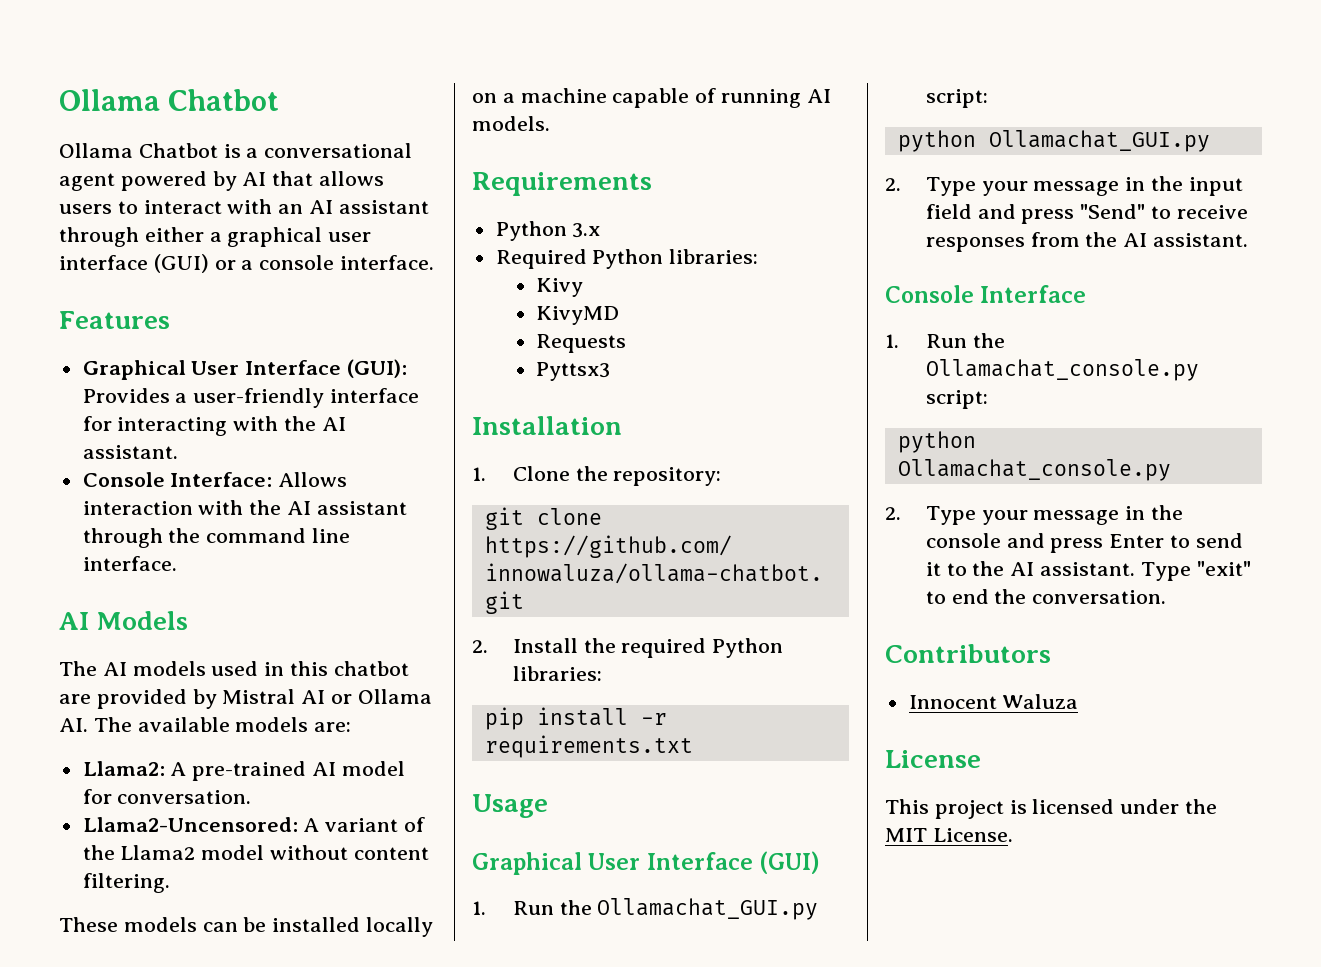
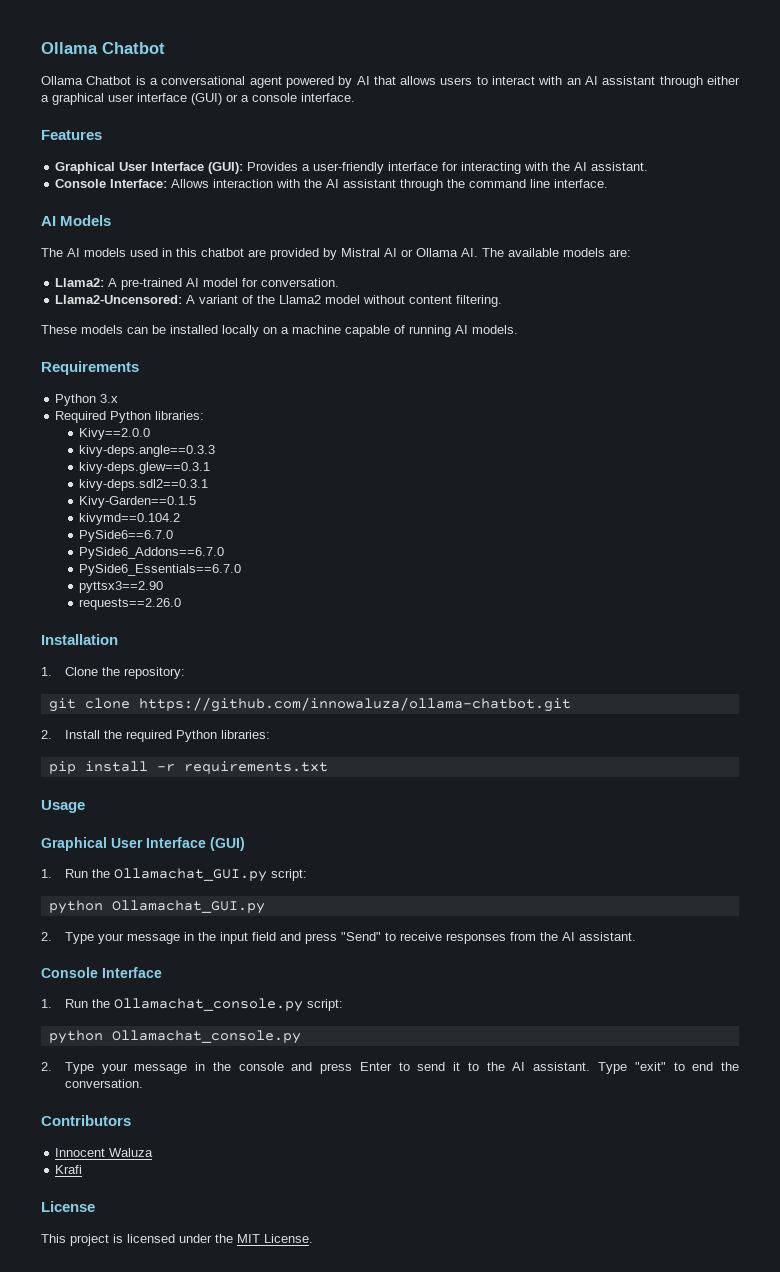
[536,278,584,297] [536,306,620,325] [536,334,627,353] [536,362,611,381] Kivy // KivyMD // Requests // Pyttsx3 -> [79,428,151,440] [79,445,216,457] [79,462,211,474] [79,479,209,491] [79,496,197,508] [79,513,181,525] [79,530,174,542] [79,547,225,559] [79,564,242,576] [79,581,164,593] [79,598,182,610] Kivy==2.0.0 // kivy-deps.angle==0.3.3 // kivy-deps.glew==0.3.1 // kivy-deps.sdl2==0.3.1 // Kivy-Garden==0.1.5 // kivymd==0.104.2 // PySide6==6.7.0 // PySide6_Addons==6.7.0 // PySide6_Essentials==6.7.0 // pyttsx3==2.90 // requests==2.26.0
(1079, 701) none -> [55,1165,83,1174] // Krafi

